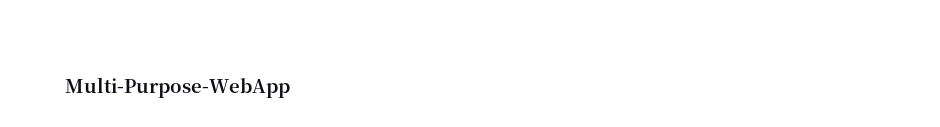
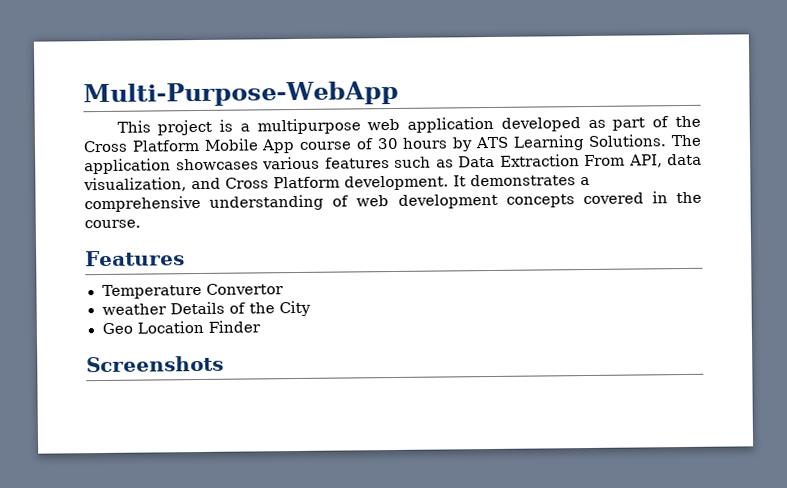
(290, 87) none -> [116,115,701,136] [83,134,702,154] [84,153,702,175] [83,174,590,193] [84,191,702,213] [84,219,141,229] [85,250,185,267] [101,283,285,300] [101,300,311,317] [101,320,261,335] [86,355,224,373] // This project is a multipurpose web application developed as part of the Cross Platform Mobile App course of 30 hours by ATS Learning Solutions. The application showcases various features such as Data Extraction From API, data visualization, and Cross Platform development. It demonstrates a comprehensive understanding of web development concepts covered in the course. // Features // Temperature Convertor // weather Details of the City // Geo Location Finder // Screenshots

